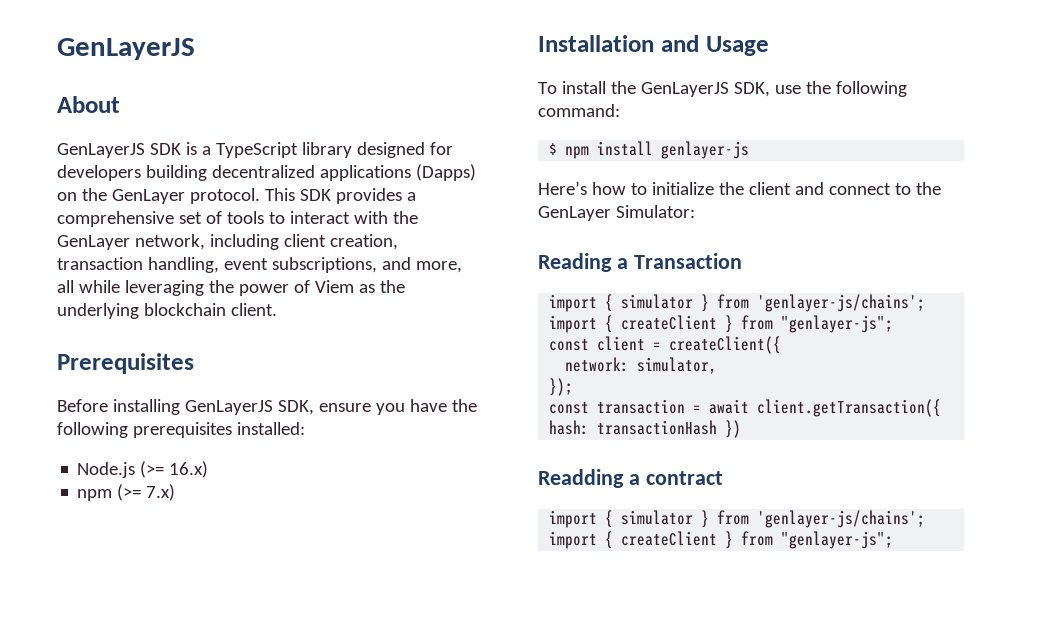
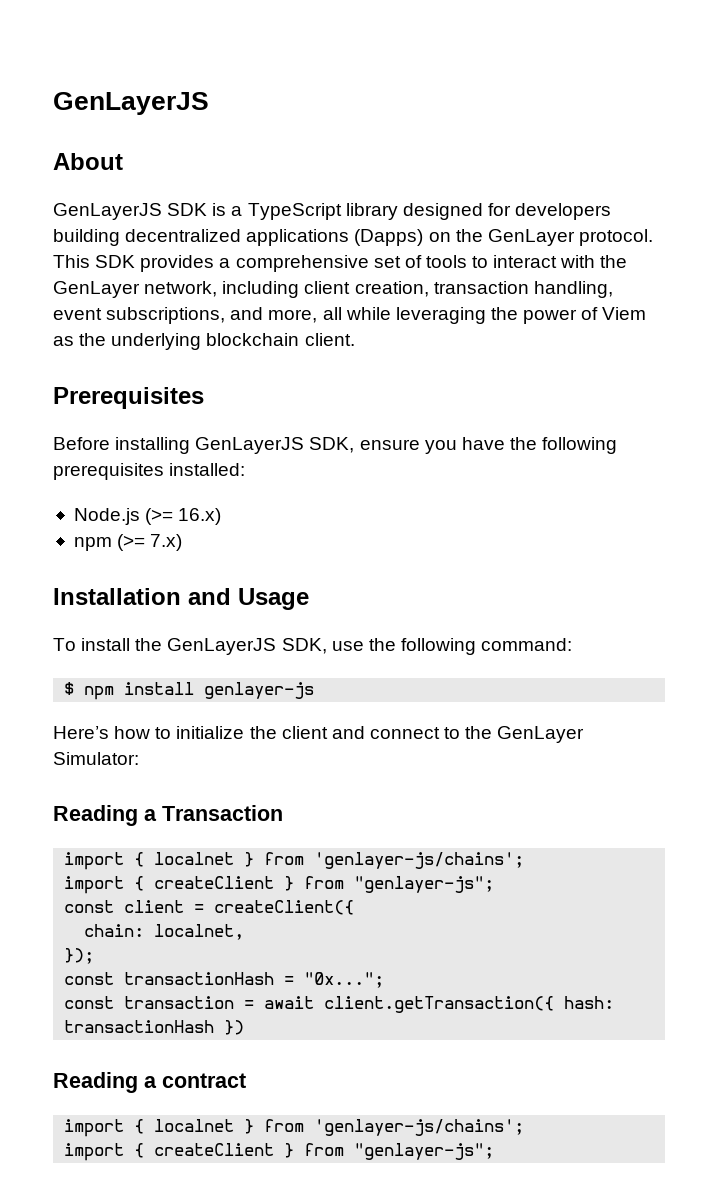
[621,294,694,309] simulator -> [154,852,235,865] localnet
[565,357,718,374] network: simulator, -> [84,924,245,940] chain: localnet,
(574, 387) none -> [64,972,385,988] // const transactionHash = "0x...";
[538,469,624,488] Readding -> [53,1072,138,1093] Reading
[621,510,694,525] simulator -> [154,1119,235,1132] localnet

